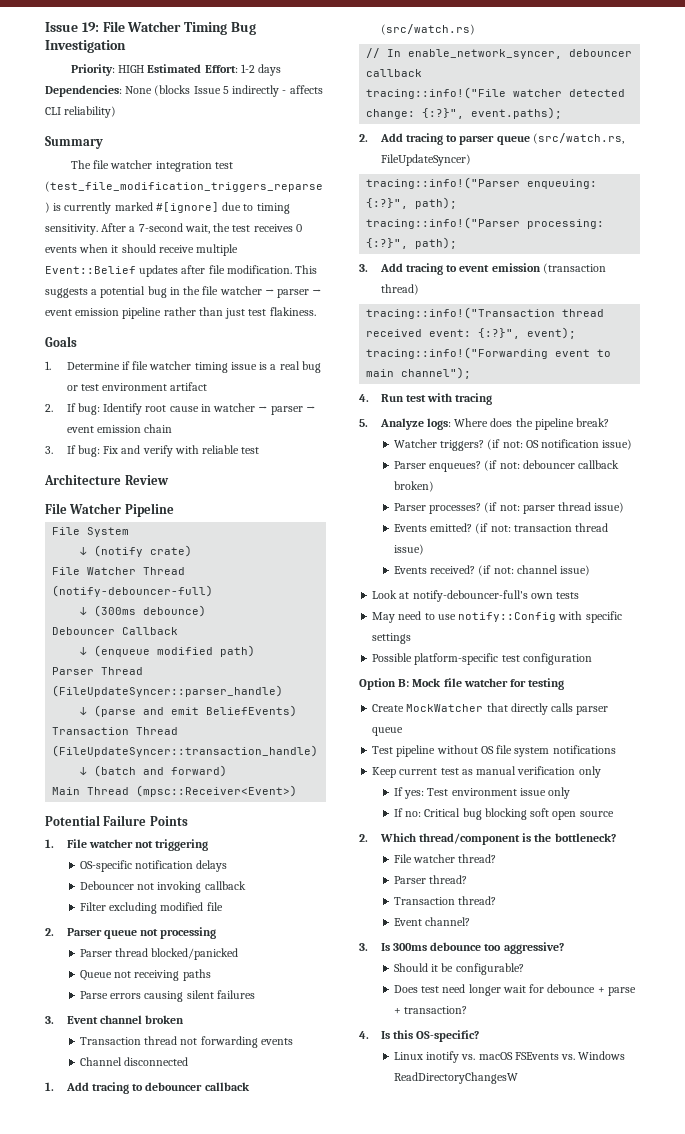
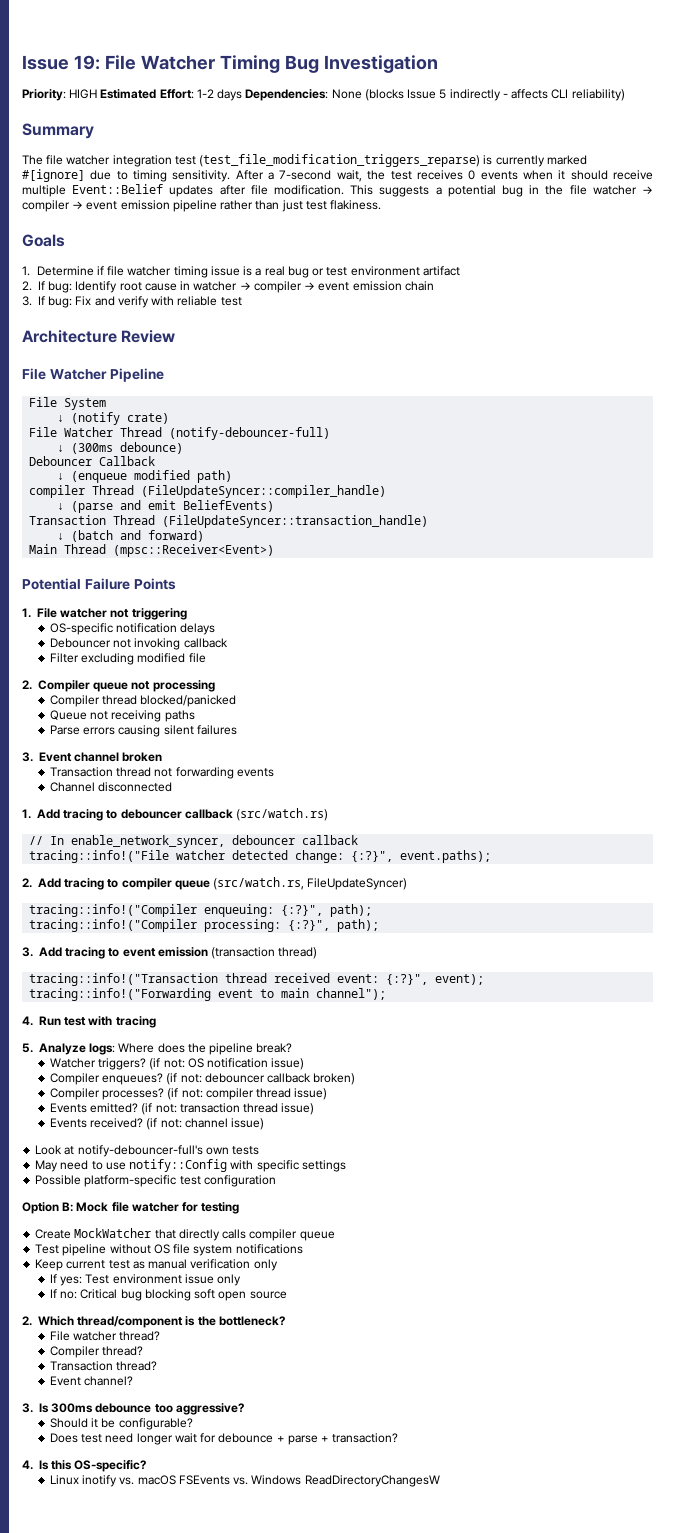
[277,289,310,298] parser -> [22,200,70,212] compiler
[270,406,303,415] parser -> [253,281,302,293] compiler
[52,667,144,675] [52,685,284,697] Parser Thread (FileUpdateSyncer::parser_handle) -> [29,485,387,498] compiler Thread (FileUpdateSyncer::compiler_handle)
[66,928,102,936] Parser -> [38,680,90,692] Compiler
[79,949,112,957] Parser -> [49,695,100,707] Compiler
[459,135,495,145] parser -> [121,878,172,890] compiler
[366,177,521,189] tracing::info!("Parser -> [29,904,198,917] tracing::info!("Compiler
[366,217,521,229] tracing::info!("Parser -> [29,919,198,932] tracing::info!("Compiler
[393,461,426,469] Parser -> [49,1073,100,1085] Compiler
[393,503,426,511] Parser -> [49,1088,100,1100] Compiler
[522,505,555,514] parser -> [205,1088,254,1100] compiler
[576,706,609,715] parser -> [249,1229,298,1241] compiler
[393,876,426,884] Parser -> [49,1346,100,1358] Compiler

